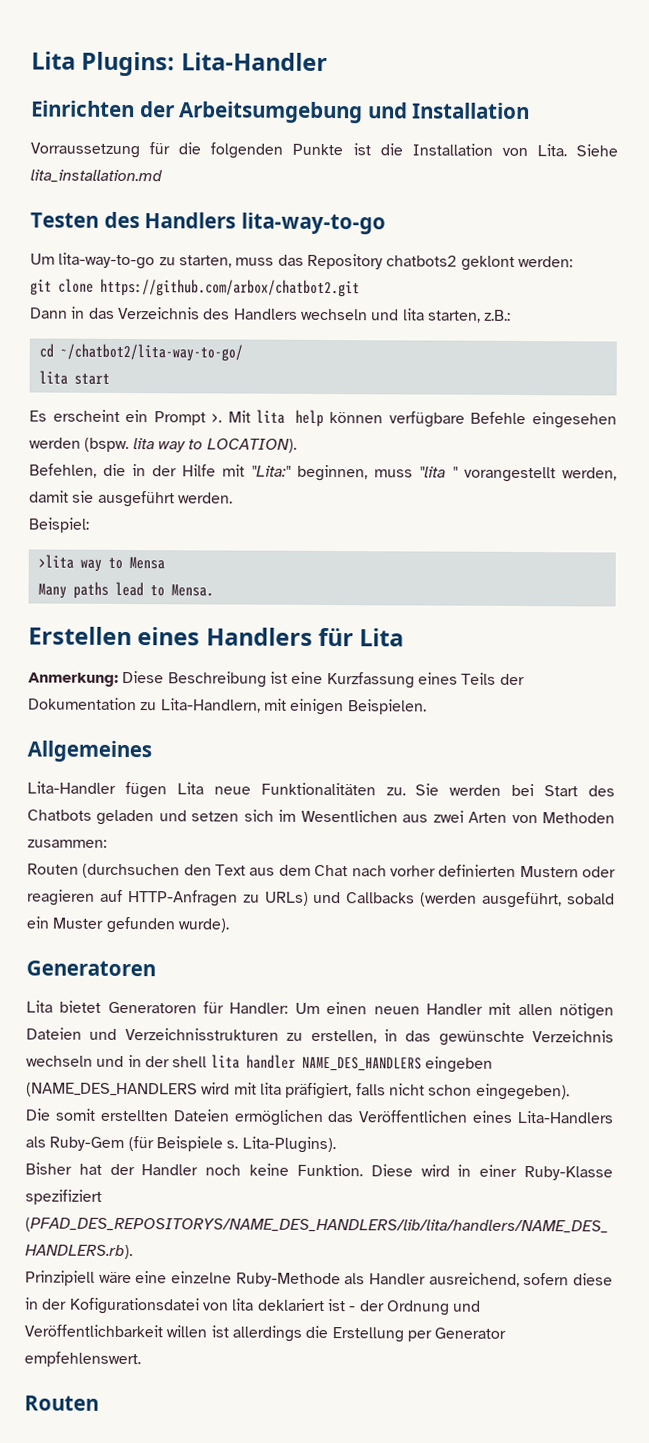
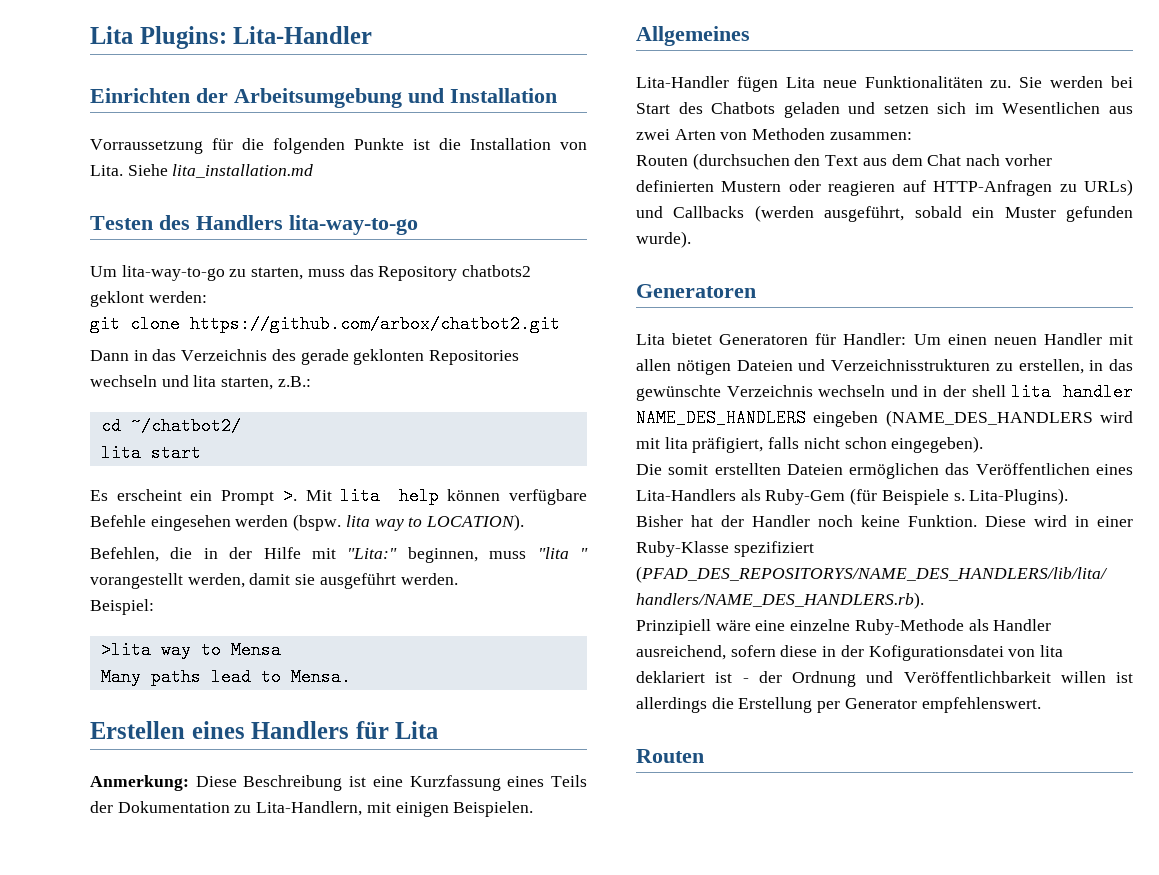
[233,308,298,320] Handlers -> [300,349,520,365] gerade geklonten Repositories
[59,343,243,362] ~/chatbot2/lita-way-to-go/ -> [130,417,241,435] ~/chatbot2/

